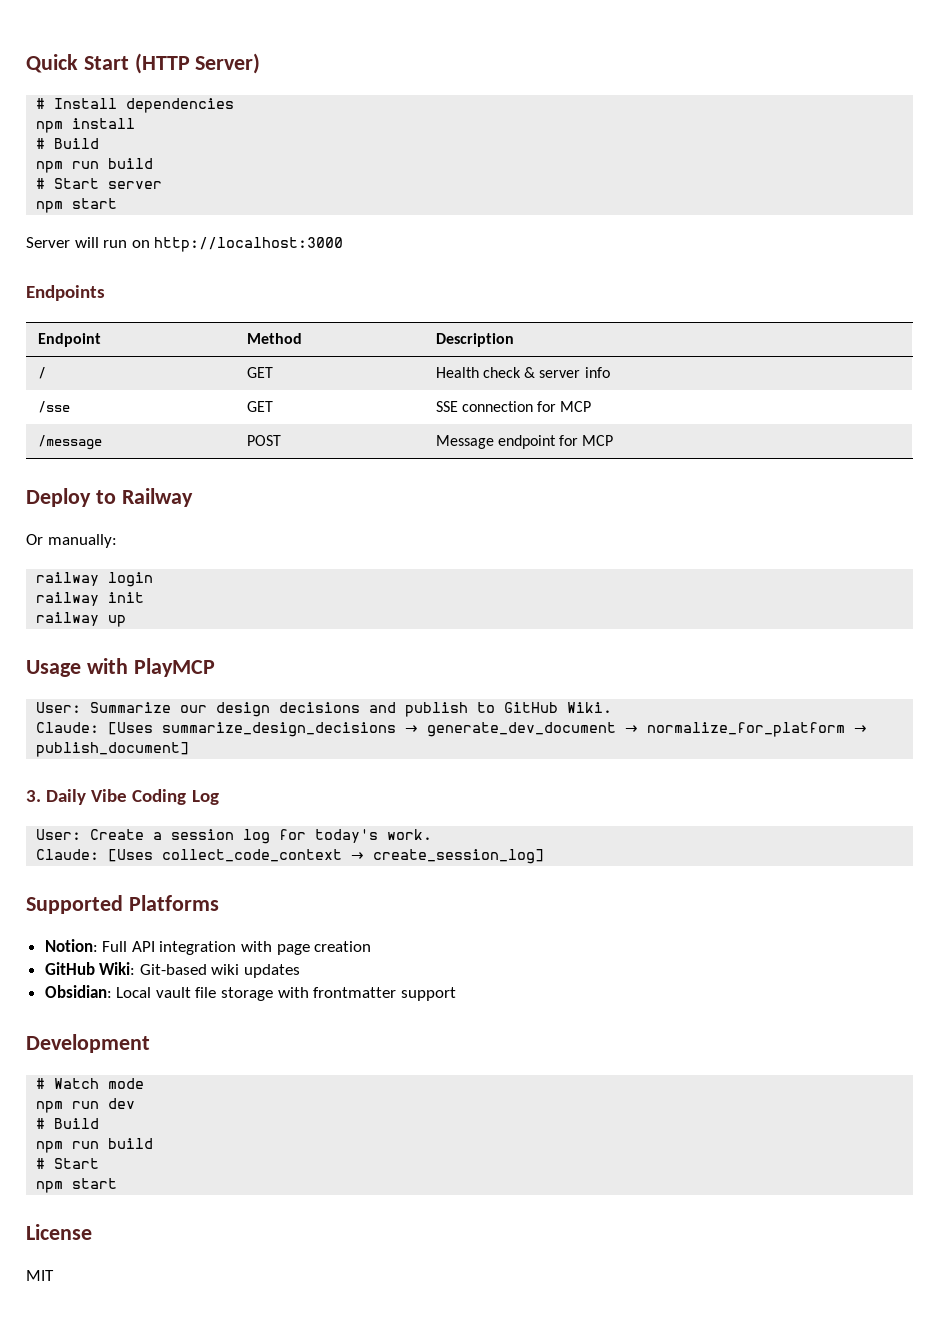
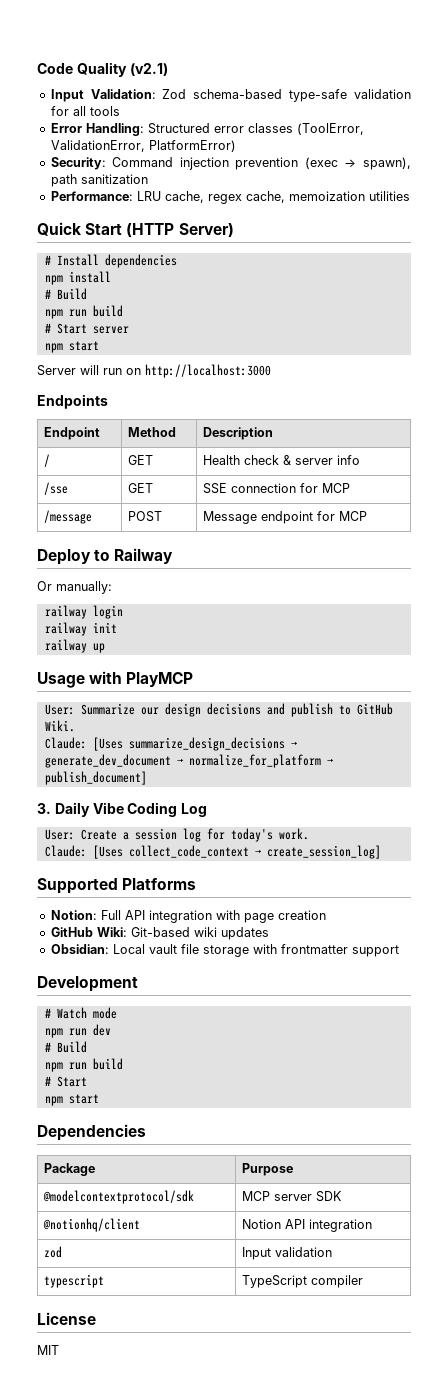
(26, 63) none -> [37,62,168,77] [50,89,411,102] [50,106,120,116] [50,123,364,136] [50,140,236,152] [50,157,412,170] [50,174,148,187] [50,191,410,204] Code Quality (v2.1) // Input Validation: Zod schema-based type-safe validation for all tools // Error Handling: Structured error classes (ToolError, ValidationError, PlatformError) // Security: Command injection prevention (exec → spawn), path sanitization // Performance: LRU cache, regex cache, memoization utilities //
(118, 1183) none -> [37,1124,146,1141] [44,1163,96,1176] [242,1163,294,1176] [43,1190,195,1204] [242,1191,343,1202] [43,1218,141,1232] [242,1219,373,1232] [44,1246,63,1258] [242,1247,333,1260] [44,1274,105,1288] [242,1275,364,1288] // Dependencies // Package | Purpose // @modelcontextprotocol/sdk | MCP server SDK // @notionhq/client | Notion API integration // zod | Input validation // typescript | TypeScript compiler

